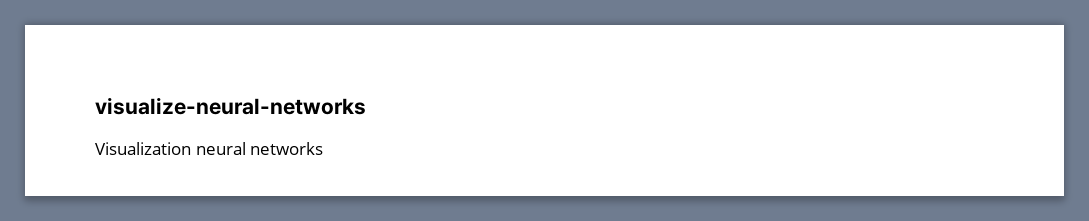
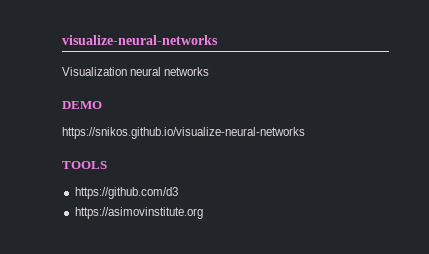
(324, 148) none -> [62,101,102,109] [62,127,305,139] [62,161,107,169] [74,187,178,199] [74,207,203,219] // DEMO // https://snikos.github.io/visualize-neural-networks // TOOLS // https://github.com/d3 // https://asimovinstitute.org

